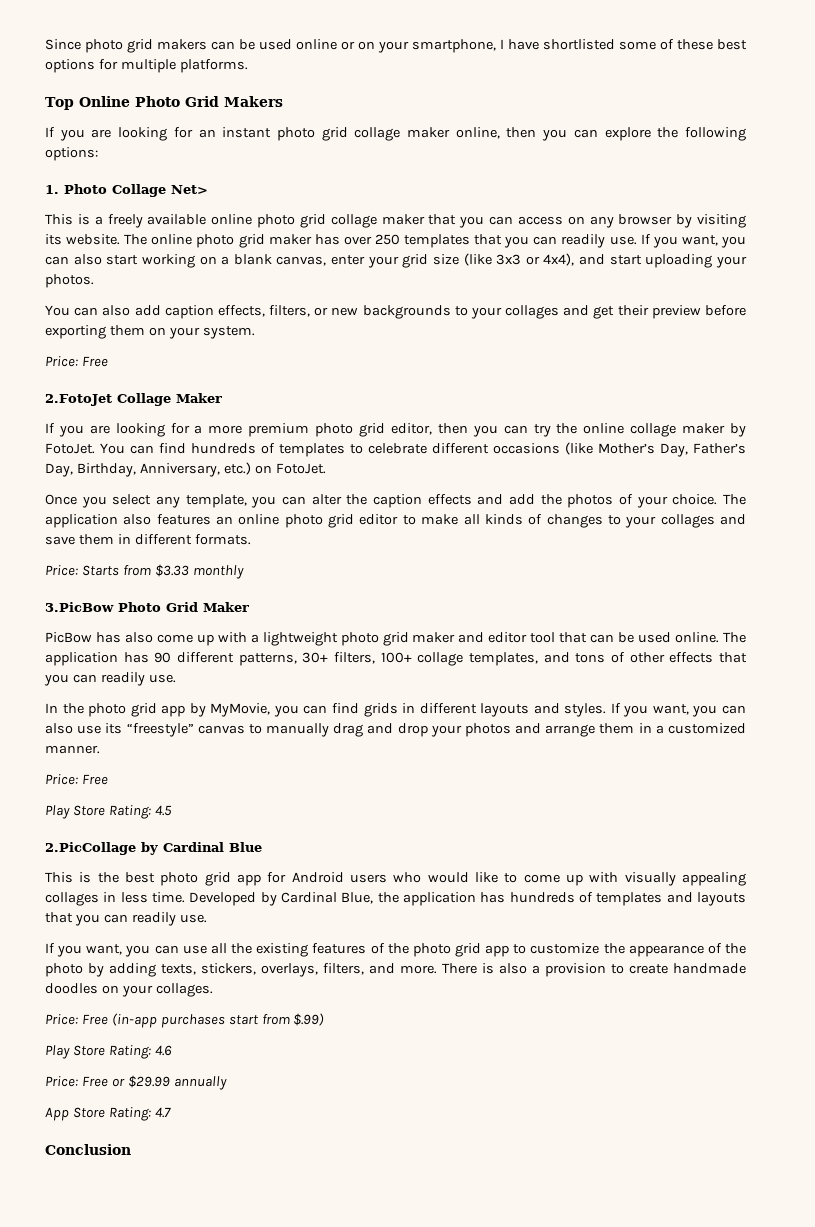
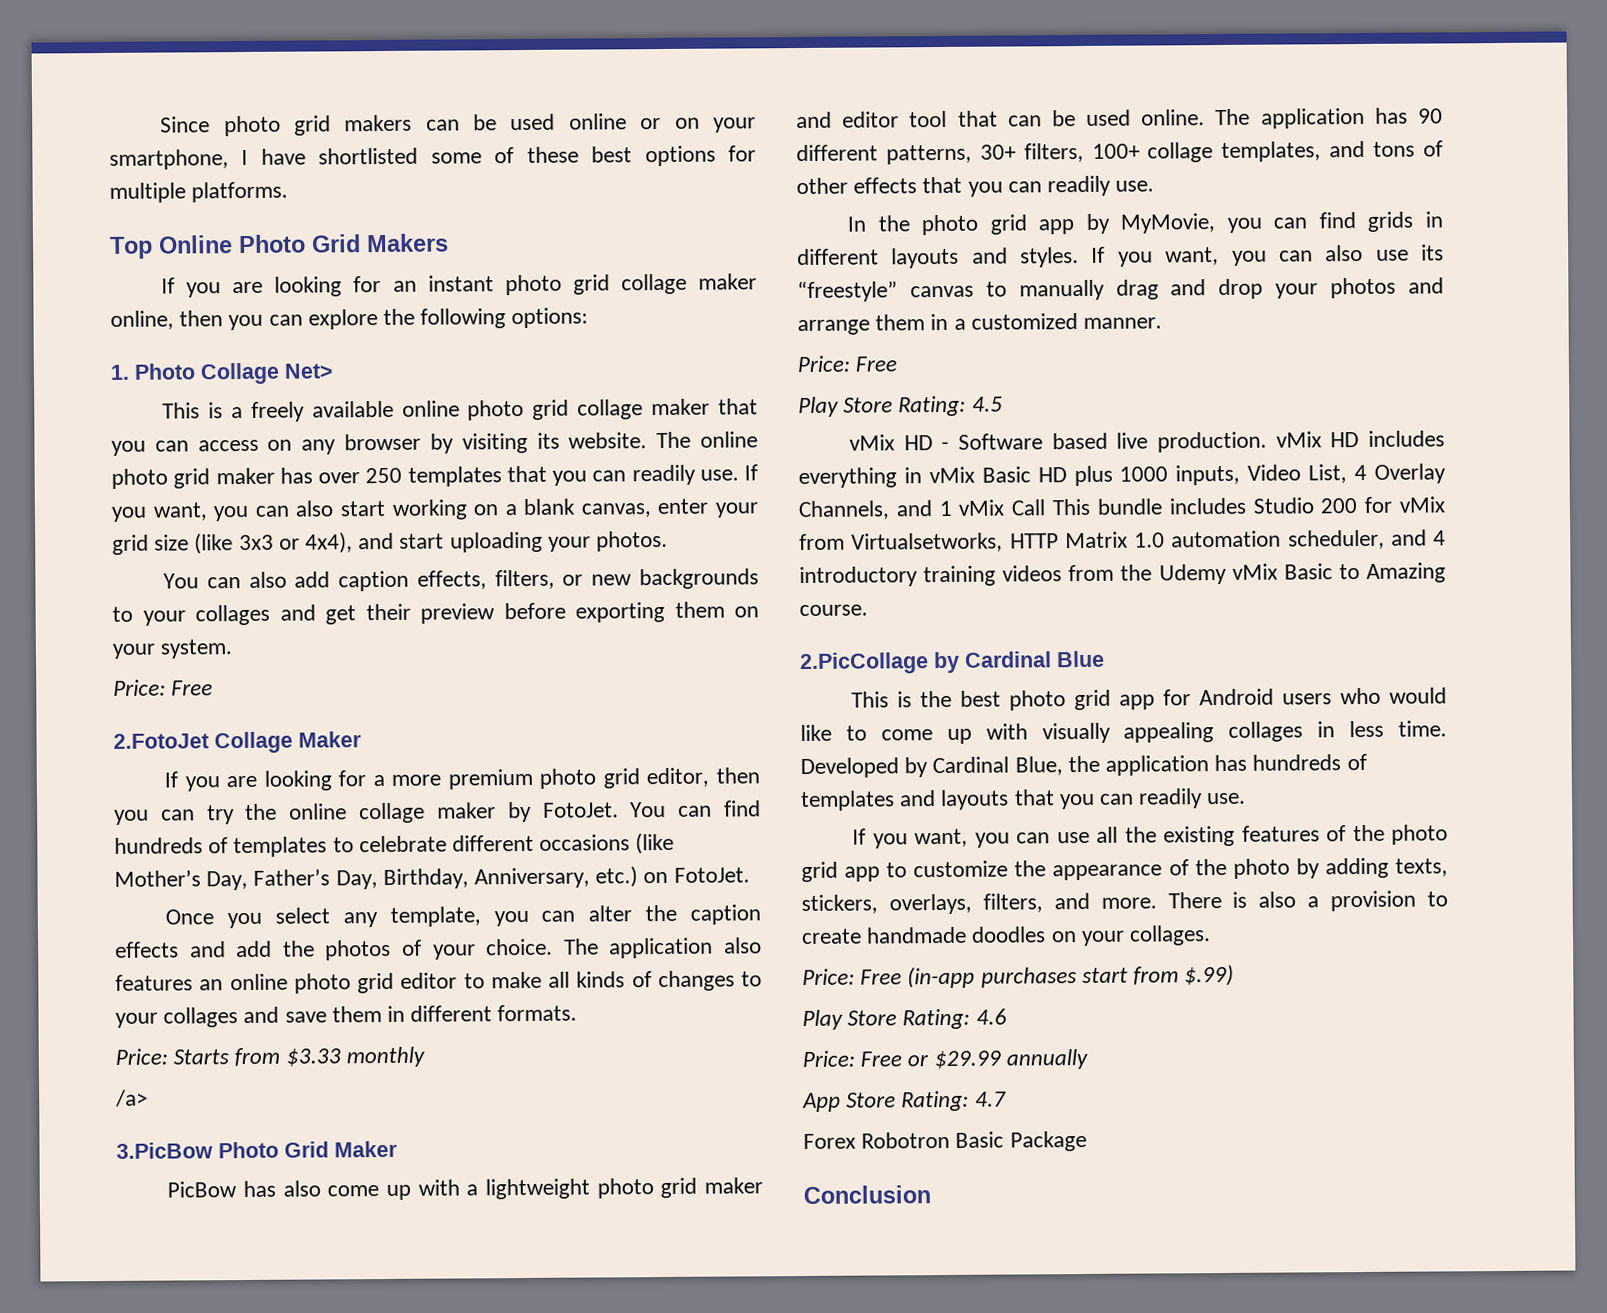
(244, 572) none -> [115,1089,148,1107] // /a>
(172, 810) none -> [849,430,1445,453] [798,463,1446,489] [798,496,1445,521] [799,529,1446,553] [799,562,1446,588] [799,604,868,617] // vMix HD - Software based live production. vMix HD includes everything in vMix Basic HD plus 1000 inputs, Video List, 4 Overlay Channels, and 1 vMix Call This bundle includes Studio 200 for vMix from Virtualsetworks, HTTP Matrix 1.0 automation scheduler, and 4 introductory training videos from the Udemy vMix Basic to Amazing course.
(171, 1112) none -> [803,1130,1087,1152] // Forex Robotron Basic Package

